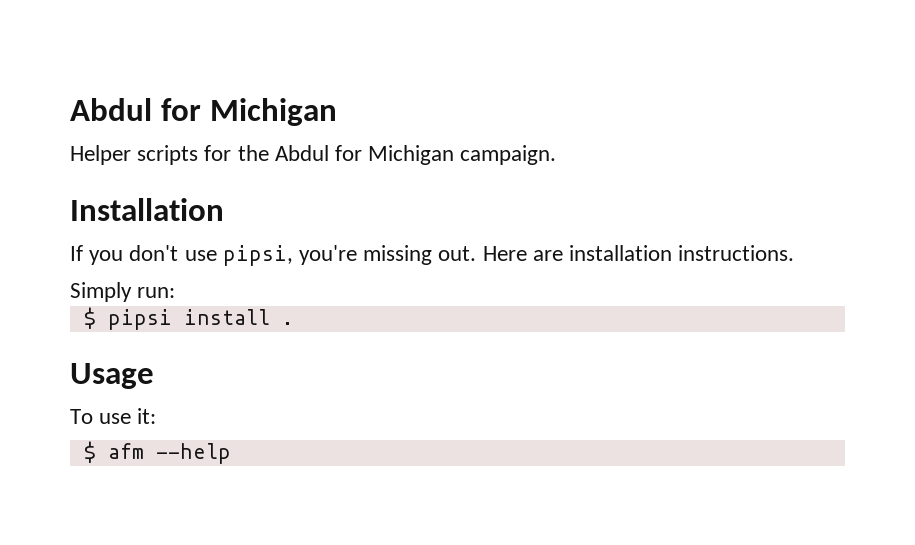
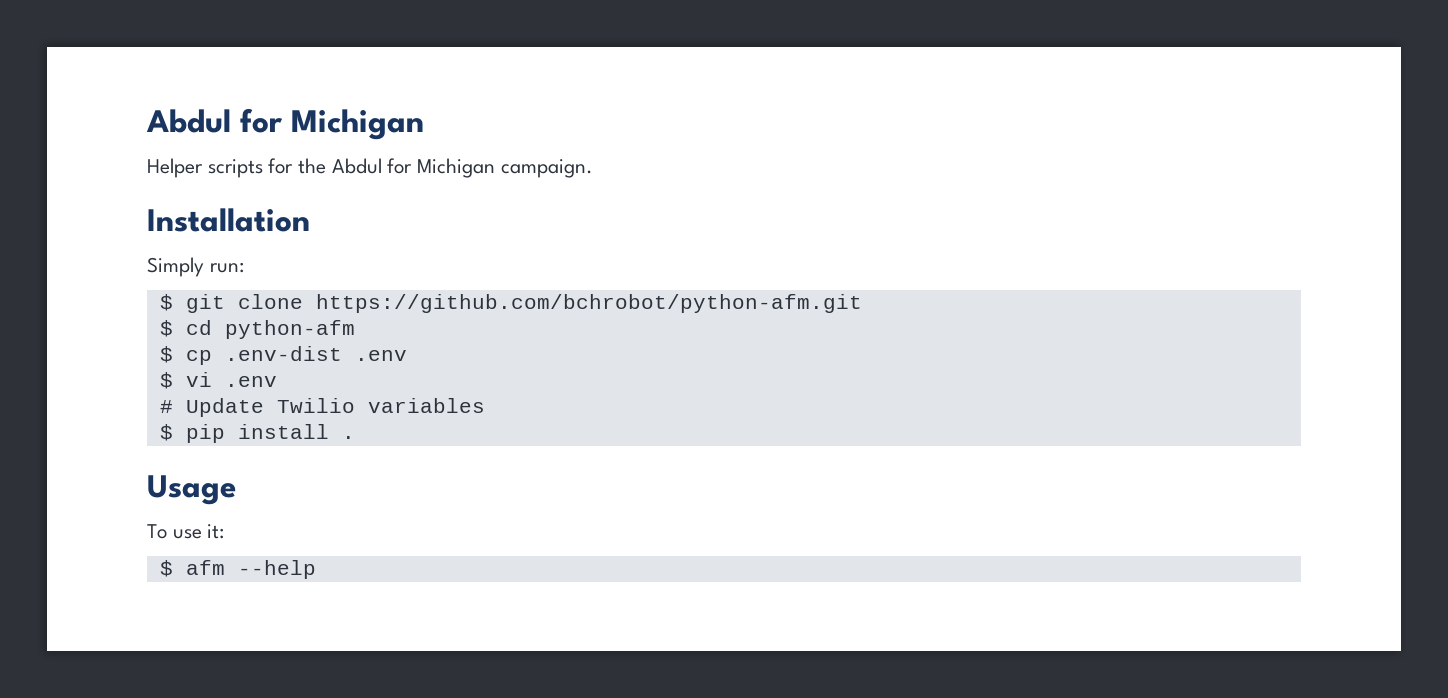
[70,245,795,266] [70,282,176,302] [83,307,172,330] If you don't use pipsi, you're missing out. Here are installation instructions. // Simply run: // $ pipsi -> [147,257,244,277] [159,294,862,313] [159,320,355,339] [159,346,407,365] [159,372,277,389] [159,398,485,417] [159,424,225,443] Simply run: // $ git clone https://github.com/bchrobot/python-afm.git // $ cd python-afm // $ cp .env-dist .env // $ vi .env // # Update Twilio variables // $ pip

